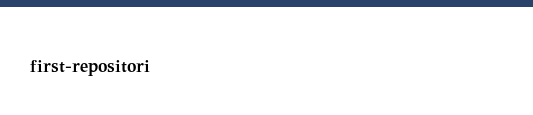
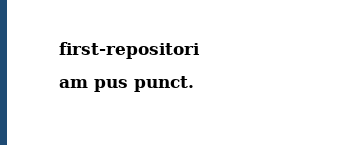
(150, 68) none -> [59,76,194,92] // am pus punct.

